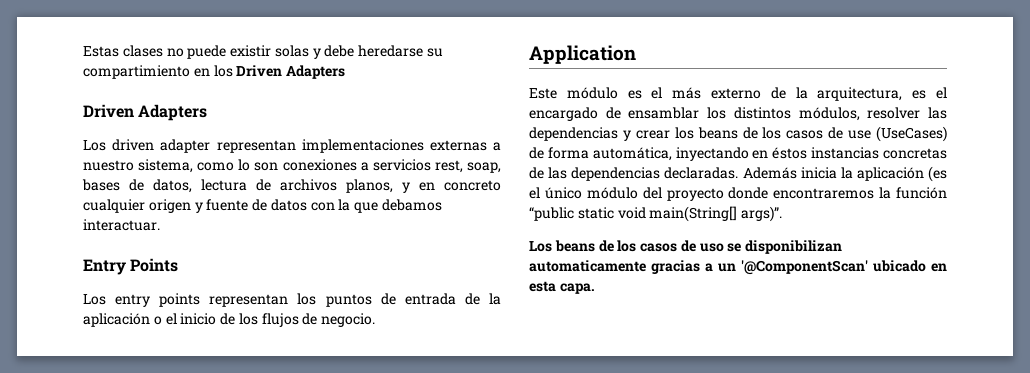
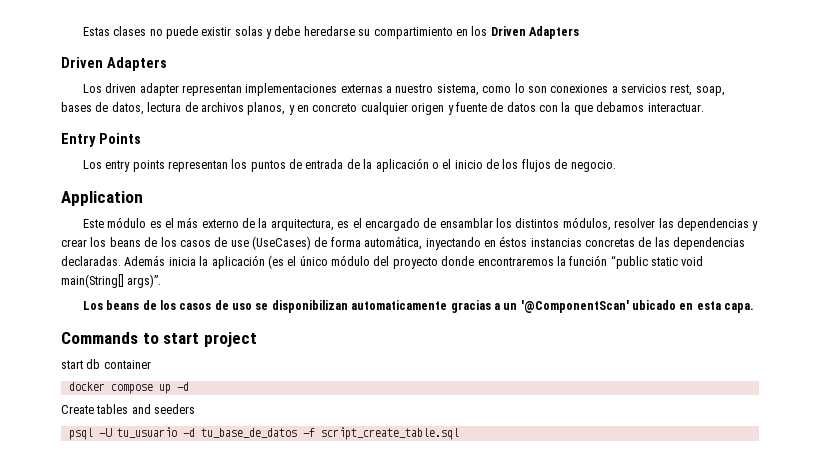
(595, 288) none -> [61,332,257,347] [61,359,151,369] [68,382,189,394] [61,404,196,414] [68,427,459,440] // Commands to start project // start db container // docker compose up -d // Create tables and seeders // psql -U tu_usuario -d tu_base_de_datos -f script_create_table.sql

